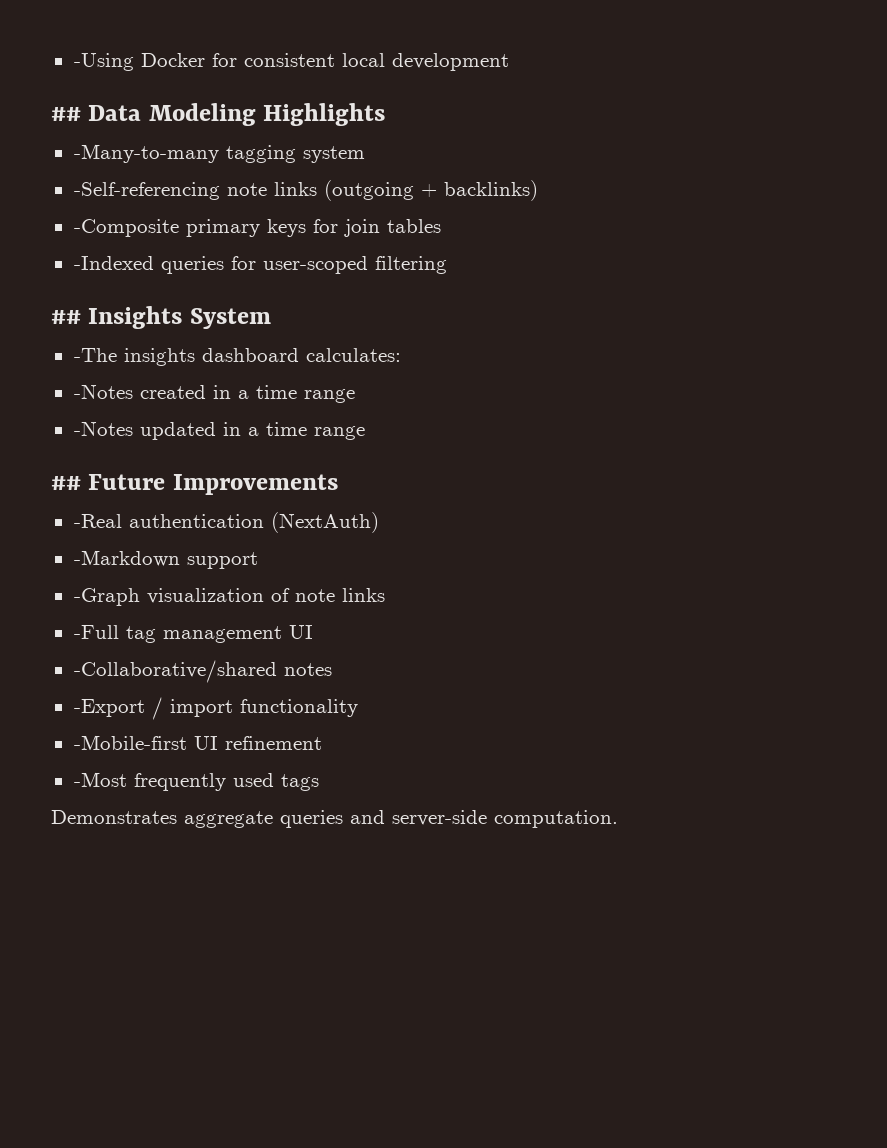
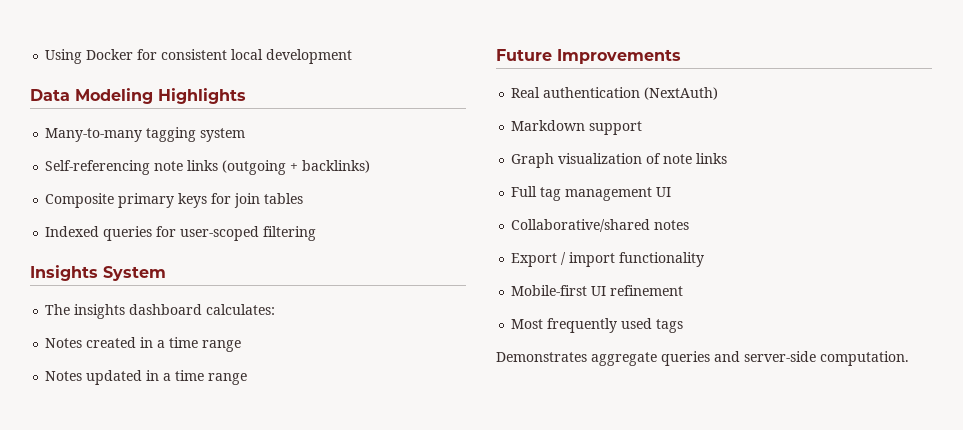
[73,53,134,71] -Using -> [45,49,83,64] Using
[51,107,81,121] ## -> (353, 56) none
[73,144,219,163] -Many-to-many -> [45,128,143,142] Many-to-many
[73,182,220,200] -Self-referencing -> [45,160,151,175] Self-referencing
[73,219,179,237] -Composite -> [45,193,115,208] Composite
[73,256,154,270] -Indexed -> [45,226,100,237] Indexed
[51,310,81,324] ## -> (317, 233) none
[73,348,117,362] -The -> [45,304,71,315] The
[73,384,133,399] -Notes -> [45,338,83,348] Notes
[73,421,133,436] -Notes -> [45,371,83,381] Notes
[51,476,81,490] ## -> (248, 379) none
[73,514,122,528] -Real -> [511,87,541,98] Real
[73,550,180,567] -Markdown -> [511,120,586,131] Markdown
[73,588,140,606] -Graph -> [511,153,555,168] Graph
[73,625,119,639] -Full -> [511,186,538,197] Full
[73,660,277,683] -Collaborative/shared -> [511,219,651,232] Collaborative/shared
[73,699,145,717] -Export -> [511,253,558,267] Export
[73,735,187,750] -Mobile-first -> [511,285,588,296] Mobile-first
[73,772,127,787] -Most -> [511,319,544,329] Most

